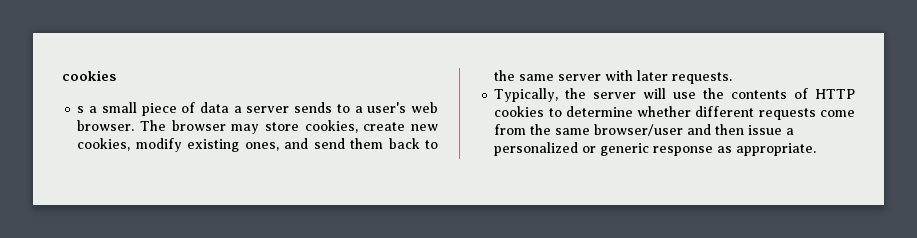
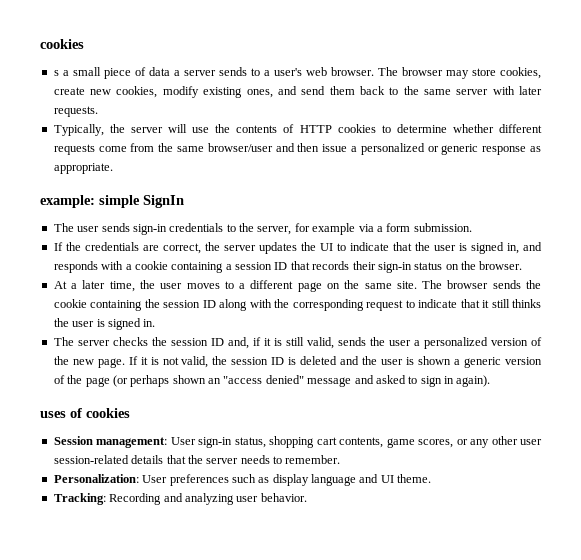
(817, 149) none -> [40,195,184,208] [53,223,472,235] [53,242,543,254] [53,261,523,273] [53,280,542,292] [53,299,541,311] [53,318,156,330] [53,337,543,349] [53,356,542,368] [53,375,491,387] [40,408,130,418] [53,436,542,448] [53,455,341,464] [53,474,432,486] [53,493,307,505] // example: simple SignIn // The user sends sign-in credentials to the server, for example via a form submission. // If the credentials are correct, the server updates the UI to indicate that the user is signed in, and responds with a cookie containing a session ID that records their sign-in status on the browser. // At a later time, the user moves to a different page on the same site. The browser sends the cookie containing the session ID along with the corresponding request to indicate that it still thinks the user is signed in. // The server checks the session ID and, if it is still valid, sends the user a personalized version of the new page. If it is not valid, the session ID is deleted and the user is shown a generic version of the page (or perhaps shown an "access denied" message and asked to sign in again). // uses of cookies // Session management: User sign-in status, shopping cart contents, game scores, or any other user session-related details that the server needs to remember. // Personalization: User preferences such as display language and UI theme. // Tracking: Recording and analyzing user behavior.

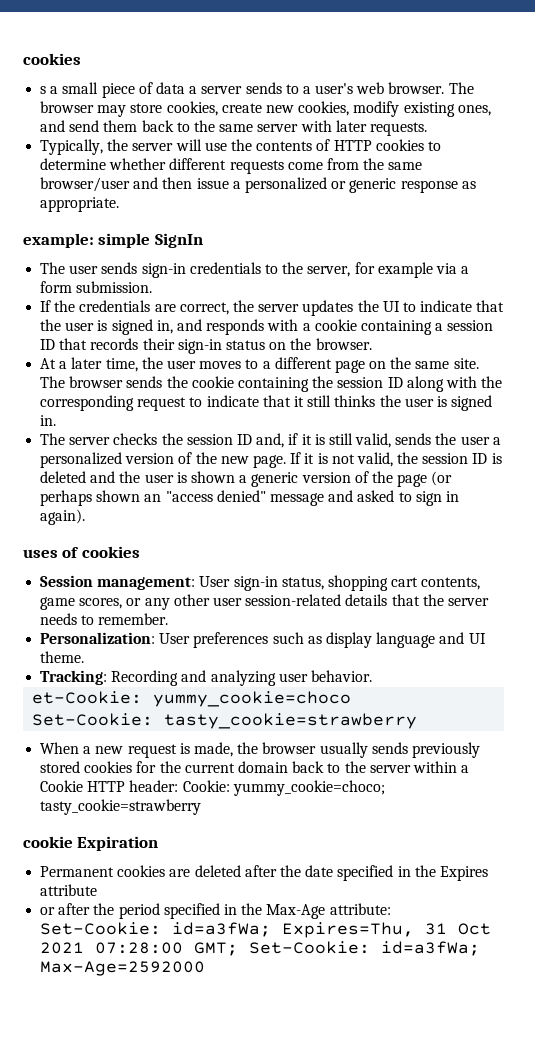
(307, 497) none -> [32,691,352,707] [32,713,418,729] [40,742,480,758] [40,761,470,773] [40,780,385,796] [40,799,202,815] [23,836,159,851] [40,865,488,881] [40,884,98,896] [40,903,391,919] [40,922,492,938] [40,941,481,956] [40,961,206,976] // et-Cookie: yummy_cookie=choco // Set-Cookie: tasty_cookie=strawberry // When a new request is made, the browser usually sends previously stored cookies for the current domain back to the server within a Cookie HTTP header: Cookie: yummy_cookie=choco; tasty_cookie=strawberry // cookie Expiration // Permanent cookies are deleted after the date specified in the Expires attribute // or after the period specified in the Max-Age attribute: Set-Cookie: id=a3fWa; Expires=Thu, 31 Oct 2021 07:28:00 GMT; Set-Cookie: id=a3fWa; Max-Age=2592000

